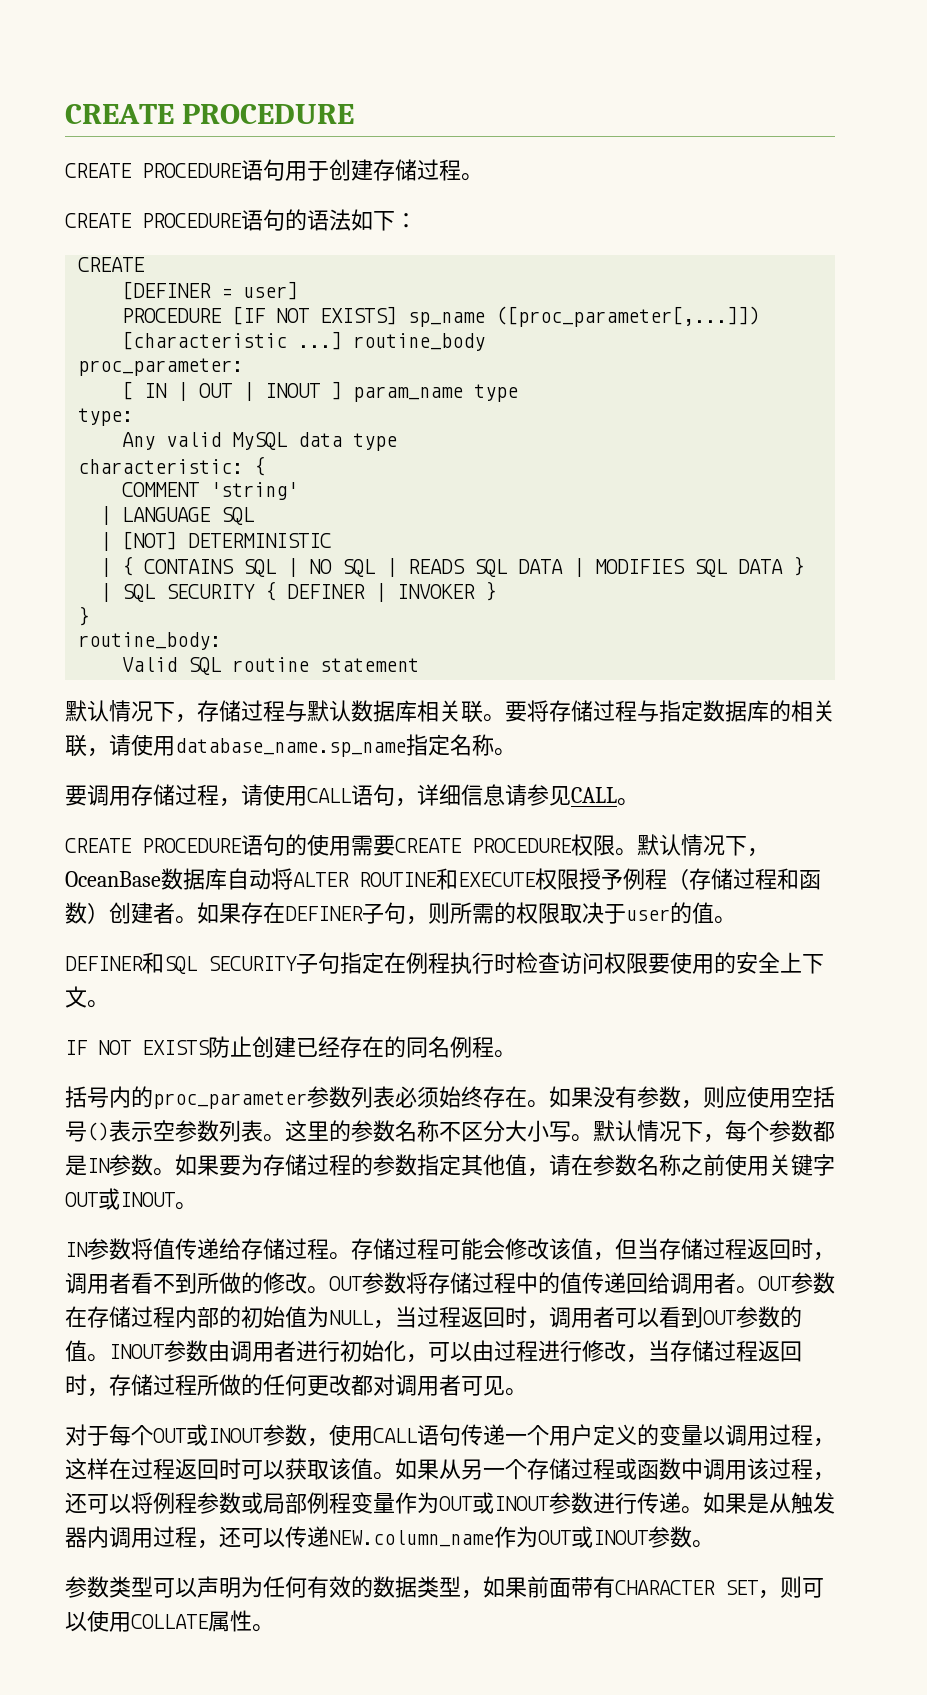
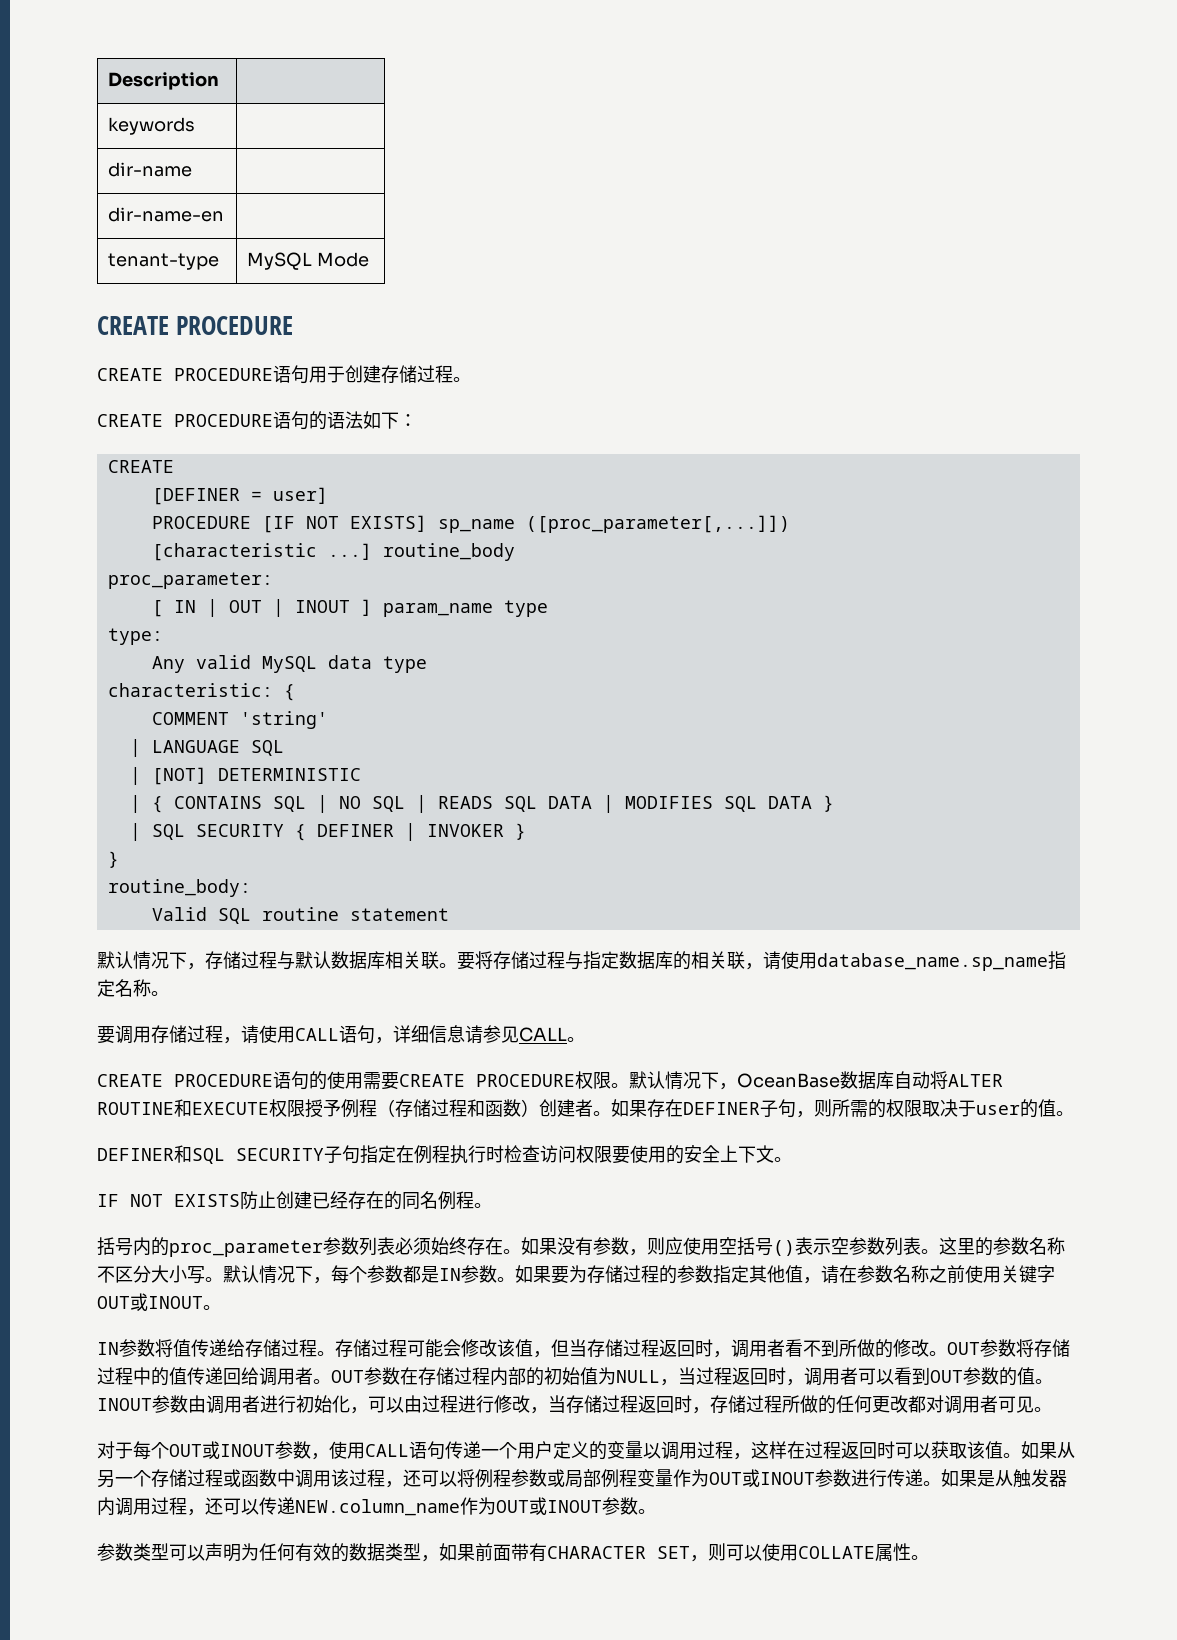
(65, 114) none -> [108,72,220,90] [108,117,196,135] [108,162,193,177] [108,207,225,222] [108,253,220,270] [247,252,370,270] Description | // keywords | // dir-name | // dir-name-en | // tenant-type | MySQL Mode //

